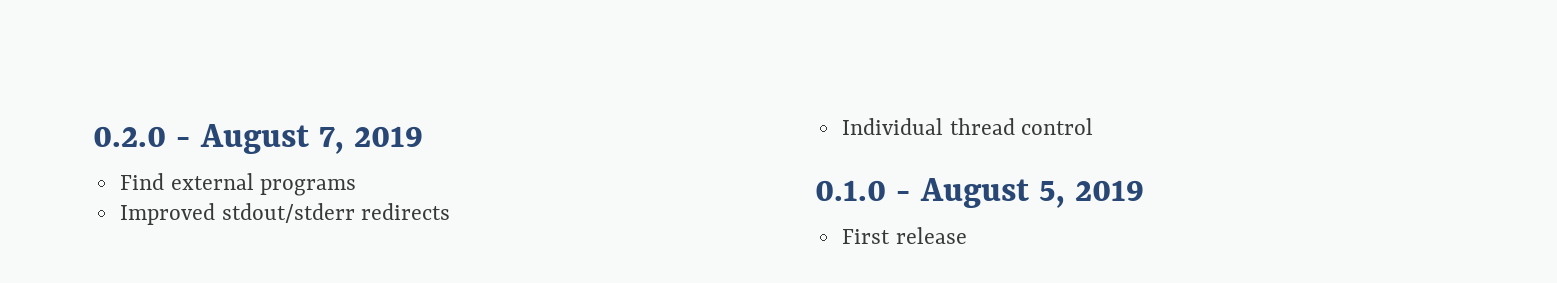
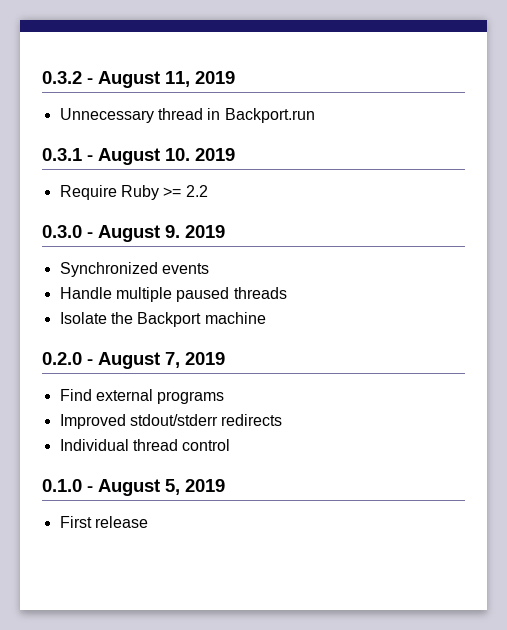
(93, 136) none -> [42,71,235,88] [59,108,315,123] [42,148,235,165] [59,185,208,200] [42,225,225,242] [59,262,209,277] [59,287,287,302] [59,312,266,327] 0.3.2 - August 11, 2019 // Unnecessary thread in Backport.run // 0.3.1 - August 10. 2019 // Require Ruby >= 2.2 // 0.3.0 - August 9. 2019 // Synchronized events // Handle multiple paused threads // Isolate the Backport machine //

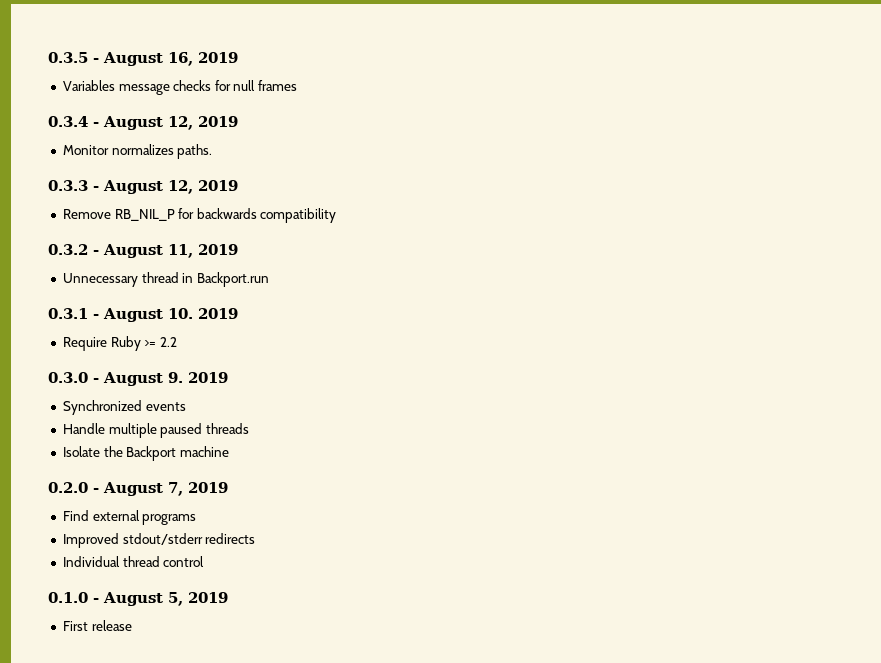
(42, 77) none -> [48,52,238,66] [62,80,298,95] [48,116,238,130] [62,144,213,159] [48,180,238,194] [62,208,337,223] 0.3.5 - August 16, 2019 // Variables message checks for null frames // 0.3.4 - August 12, 2019 // Monitor normalizes paths. // 0.3.3 - August 12, 2019 // Remove RB_NIL_P for backwards compatibility //

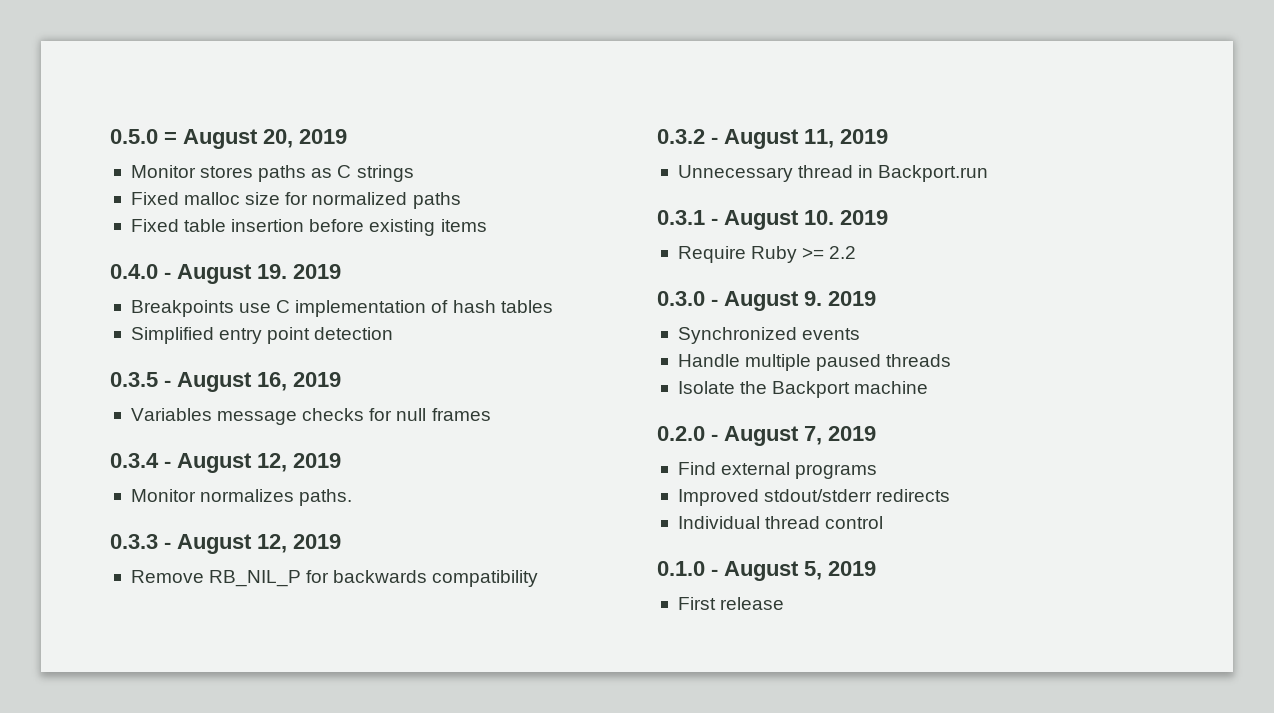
(48, 57) none -> [110,129,347,149] [130,165,414,182] [130,192,461,209] [130,219,487,236] [110,264,341,284] [130,300,553,317] [130,327,394,344] 0.5.0 = August 20, 2019 // Monitor stores paths as C strings // Fixed malloc size for normalized paths // Fixed table insertion before existing items // 0.4.0 - August 19. 2019 // Breakpoints use C implementation of hash tables // Simplified entry point detection //

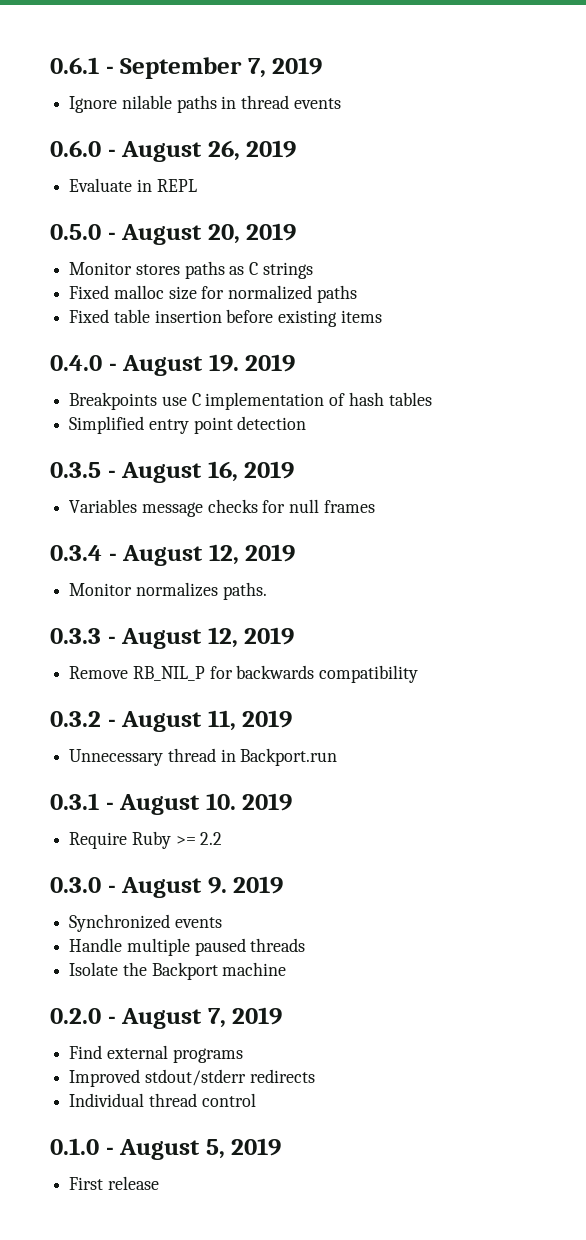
[110,129,177,144] 0.5.0 = -> [50,57,323,79] [69,95,341,113] [50,140,297,162] [69,178,197,192] [50,224,116,240] 0.6.1 - September 7, 2019 // Ignore nilable paths in thread events // 0.6.0 - August 26, 2019 // Evaluate in REPL // 0.5.0 -

